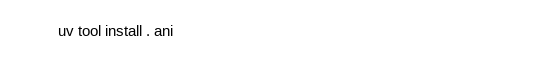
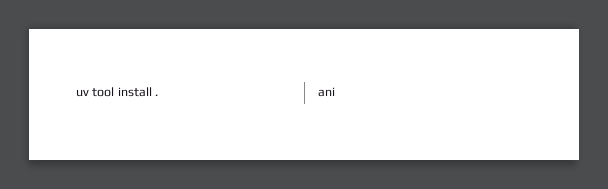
(151, 35) none -> (159, 95) //

